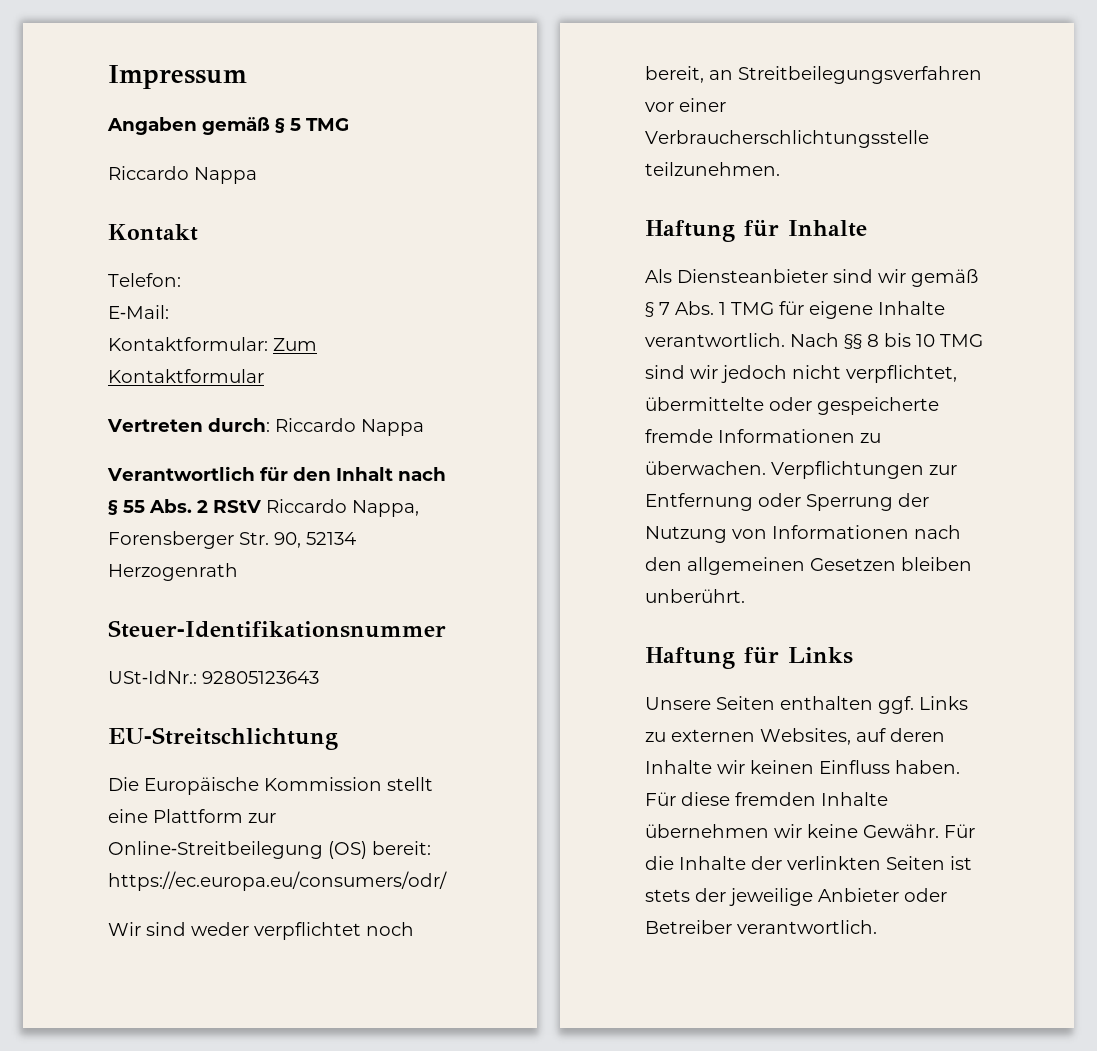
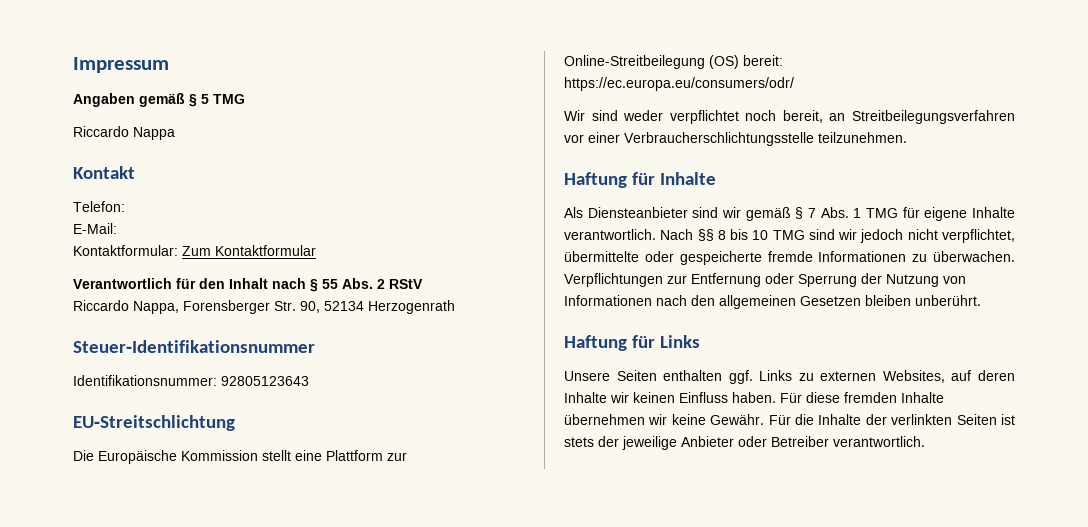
[107,418,424,436] // Vertreten durch: Riccardo Nappa -> (316, 250) none
(261, 506) none -> (423, 284) //
[108,670,197,684] USt‑IdNr.: -> [73,375,217,386] Identifikationsnummer:

